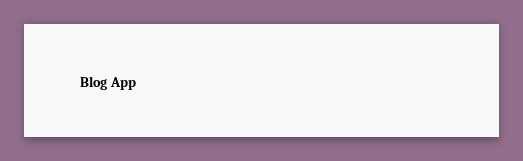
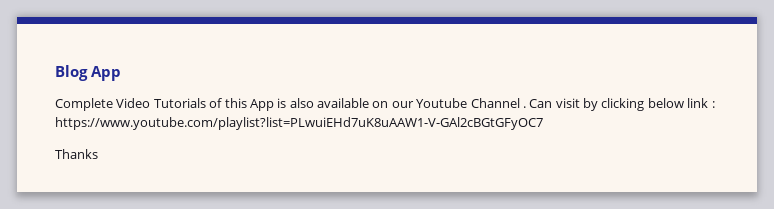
(136, 83) none -> [55,98,715,111] [55,117,543,130] [55,149,98,159] // Complete Video Tutorials of this App is also available on our Youtube Channel . Can visit by clicking below link : https://www.youtube.com/playlist?list=PLwuiEHd7uK8uAAW1-V-GAl2cBGtGFyOC7 // Thanks

